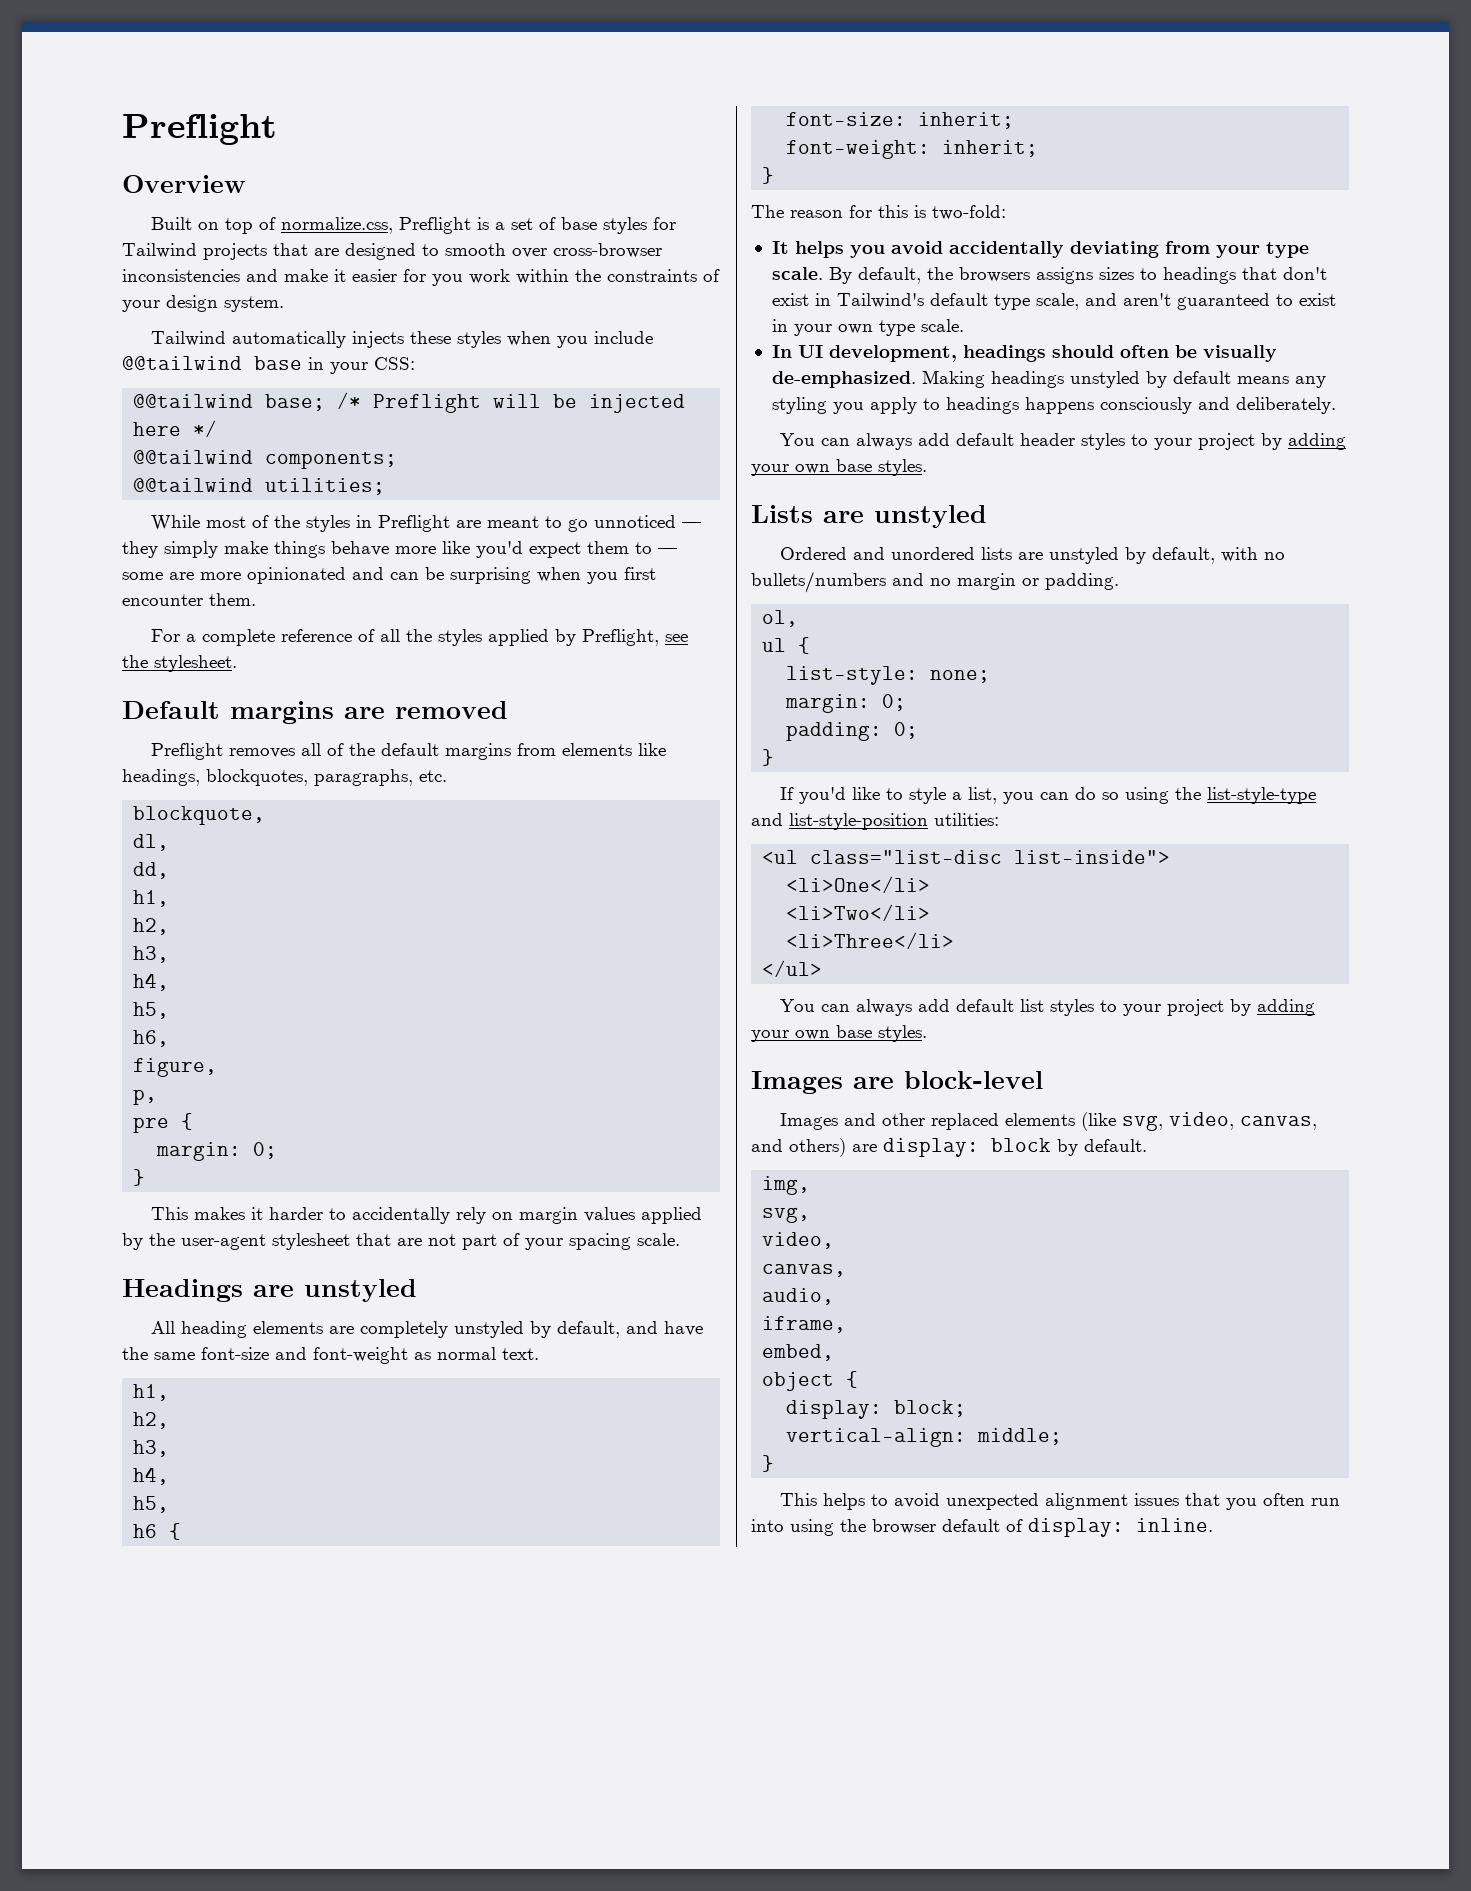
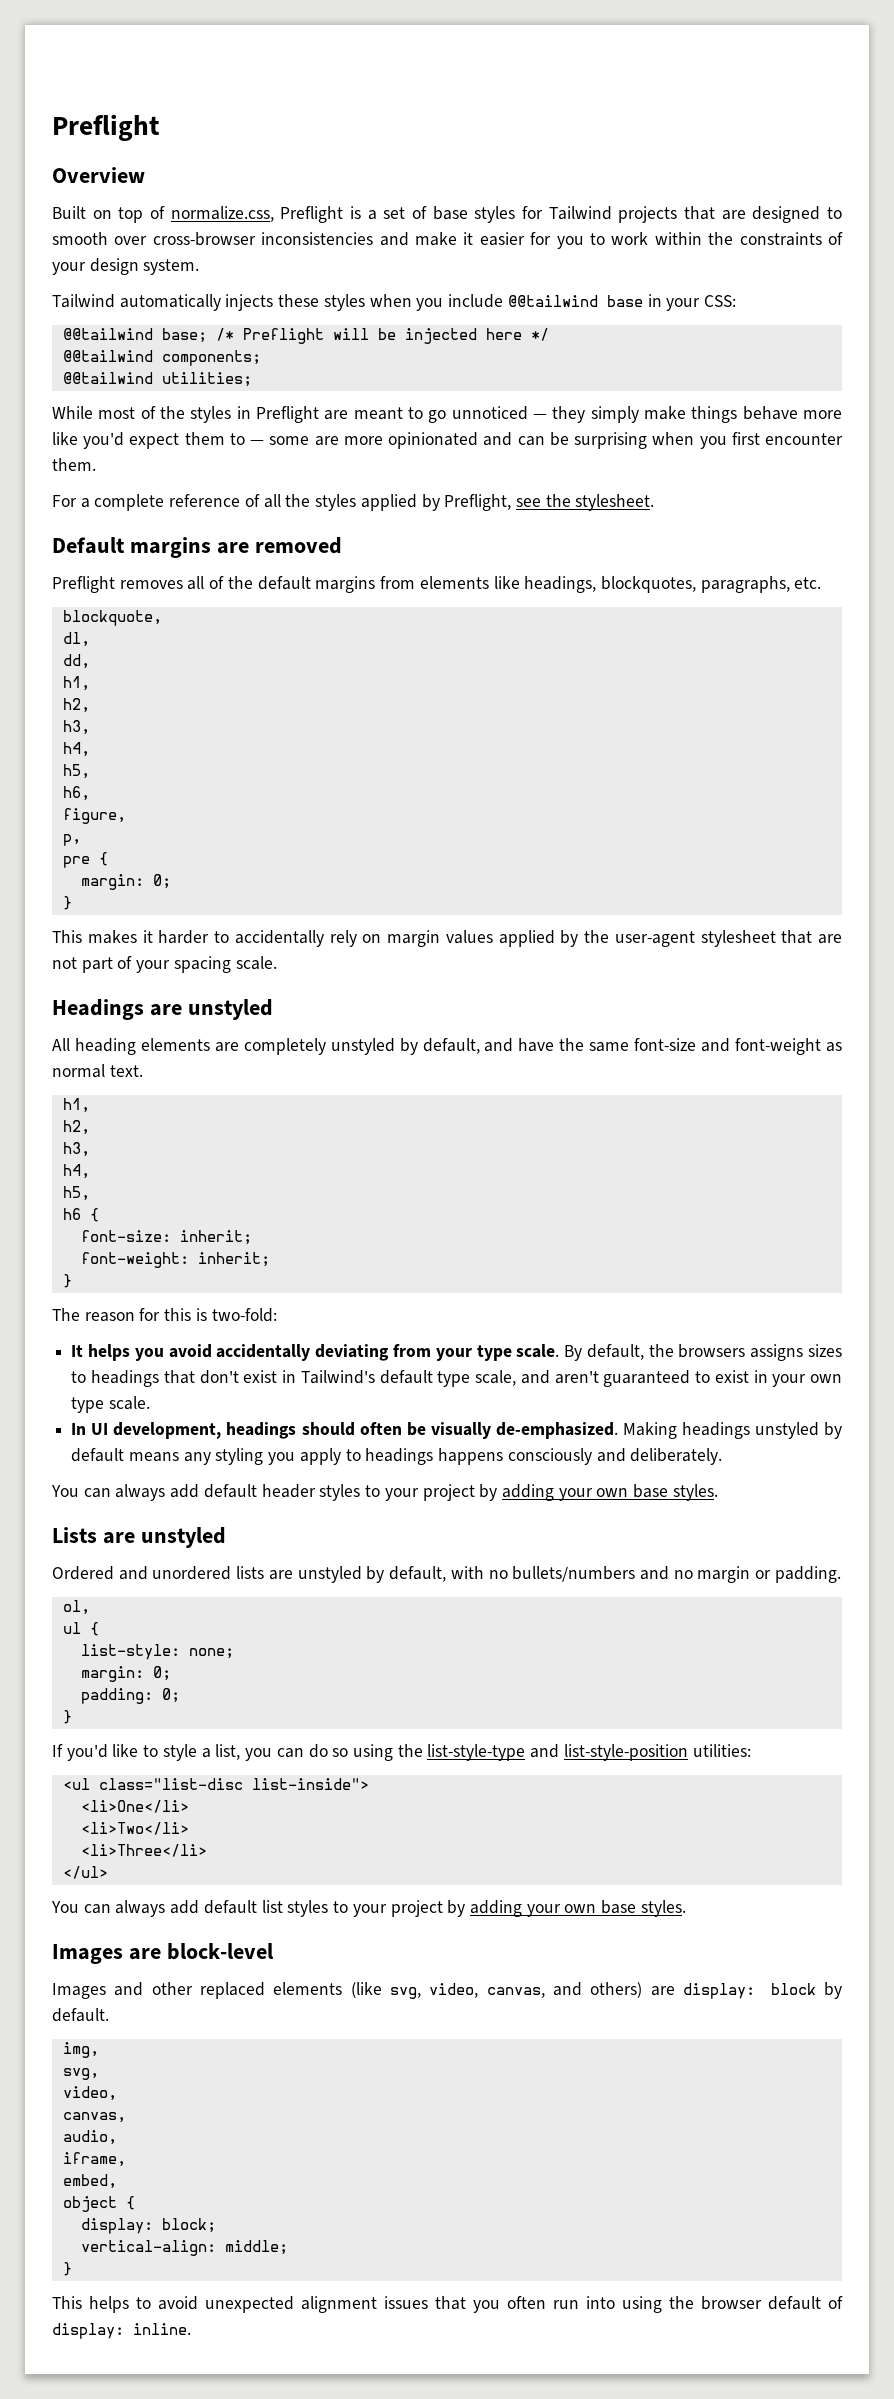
(463, 280) none -> [589,233,605,245] to

